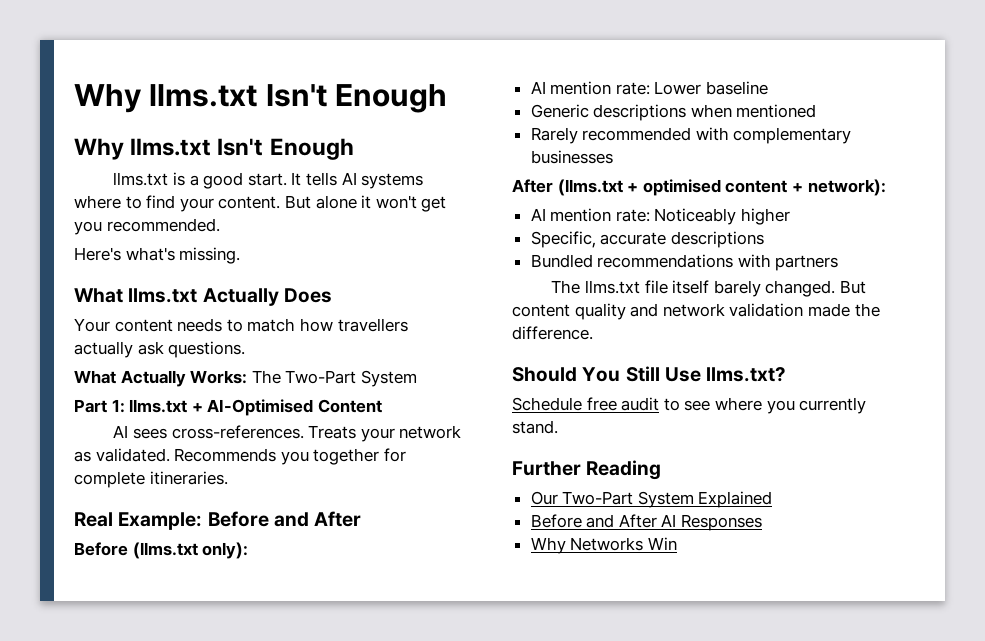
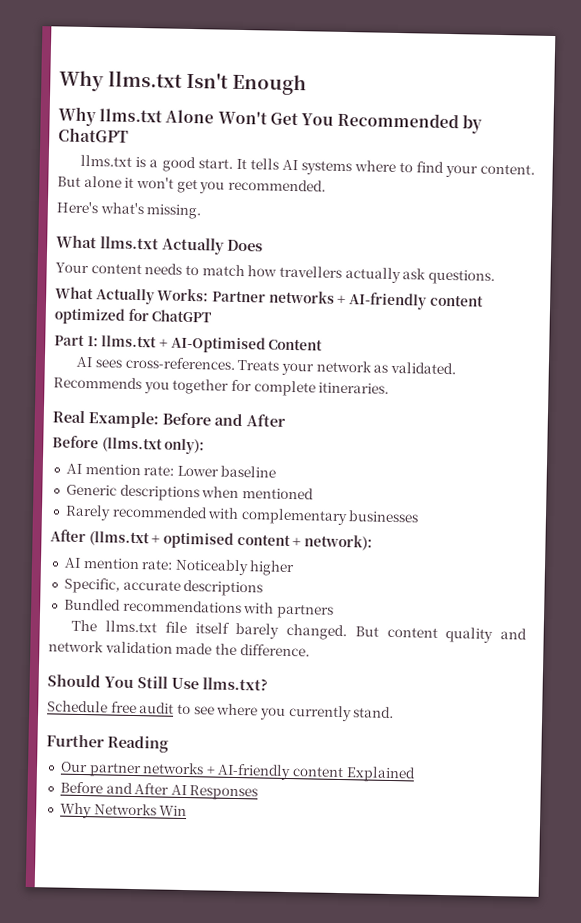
[217,138,354,160] Isn't Enough -> [165,109,483,134] [58,127,129,143] Alone Won't Get You Recommended by ChatGPT
[251,370,417,387] The Two-Part System -> [211,290,484,310] [54,307,213,325] Partner networks + AI-friendly content optimized for ChatGPT
[562,491,694,508] Two-Part System -> [88,762,345,781] partner networks + AI-friendly content

